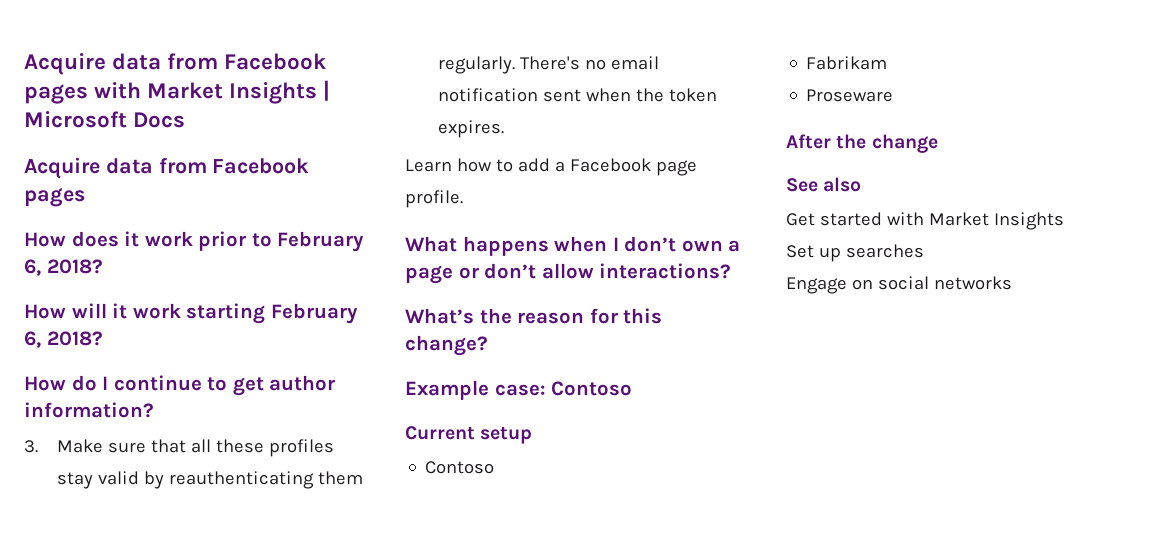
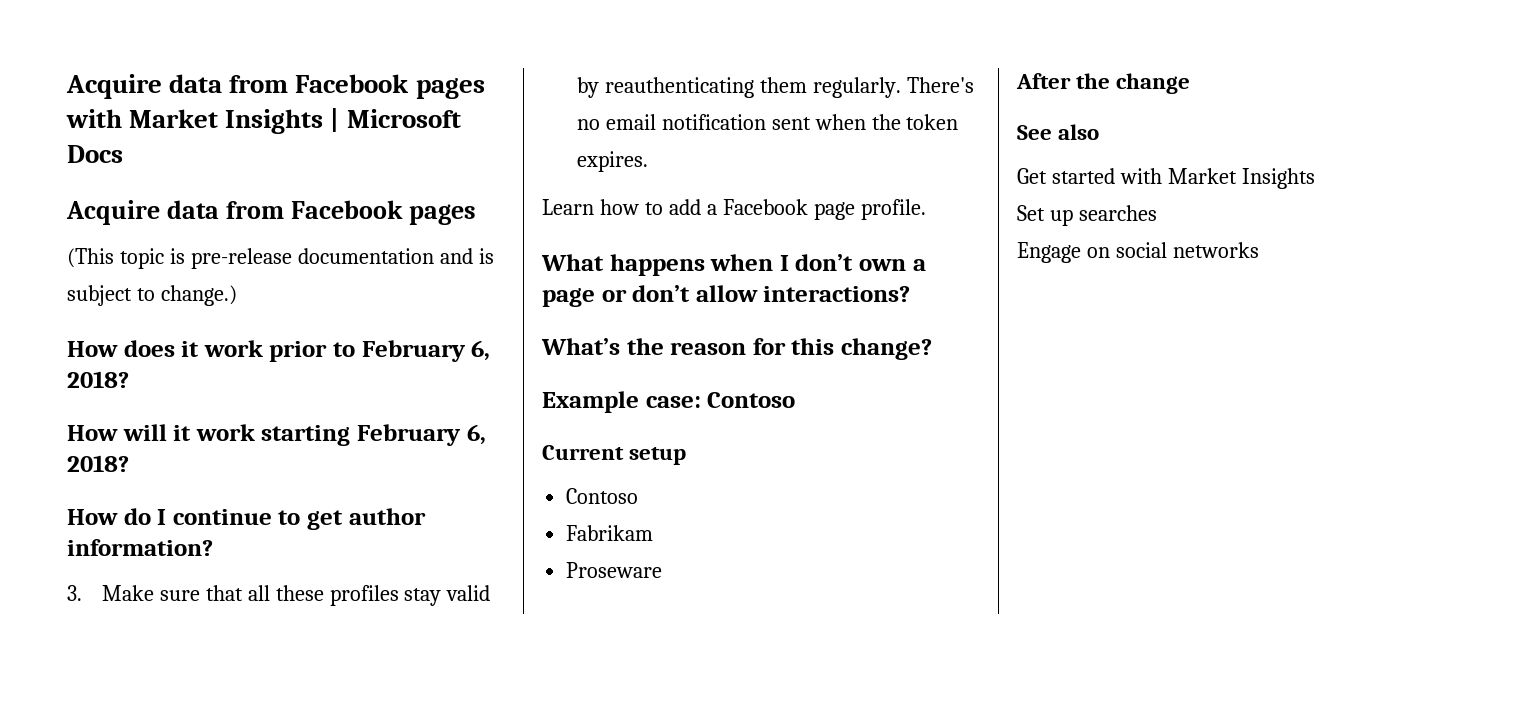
(85, 197) none -> [67,248,494,269] [67,285,237,306] // (This topic is pre-release documentation and is subject to change.)

